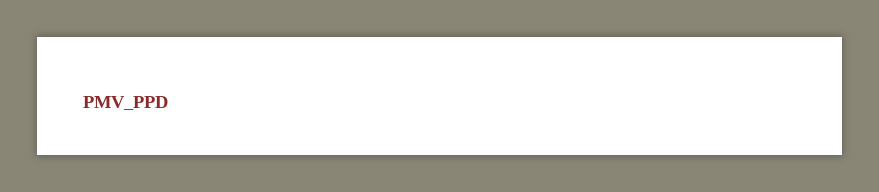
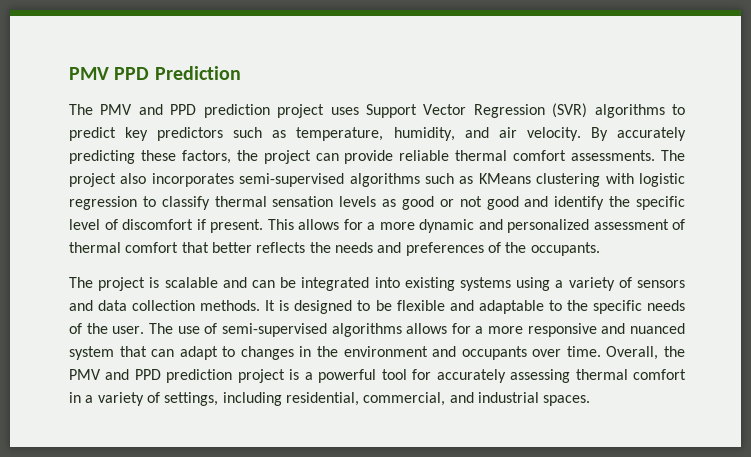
[83,96,168,110] PMV_PPD -> [69,66,241,80] [69,103,685,118] [69,127,687,141] [69,150,686,164] [69,173,686,187] [69,196,685,210] [69,219,685,233] [69,242,600,256] [69,277,685,291] [69,300,685,314] [69,323,685,337] [69,346,685,360] [69,369,686,383] [69,392,591,406] PMV PPD Prediction // The PMV and PPD prediction project uses Support Vector Regression (SVR) algorithms to predict key predictors such as temperature, humidity, and air velocity. By accurately predicting these factors, the project can provide reliable thermal comfort assessments. The project also incorporates semi-supervised algorithms such as KMeans clustering with logistic regression to classify thermal sensation levels as good or not good and identify the specific level of discomfort if present. This allows for a more dynamic and personalized assessment of thermal comfort that better reflects the needs and preferences of the occupants. // The project is scalable and can be integrated into existing systems using a variety of sensors and data collection methods. It is designed to be flexible and adaptable to the specific needs of the user. The use of semi-supervised algorithms allows for a more responsive and nuanced system that can adapt to changes in the environment and occupants over time. Overall, the PMV and PPD prediction project is a powerful tool for accurately assessing thermal comfort in a variety of settings, including residential, commercial, and industrial spaces.

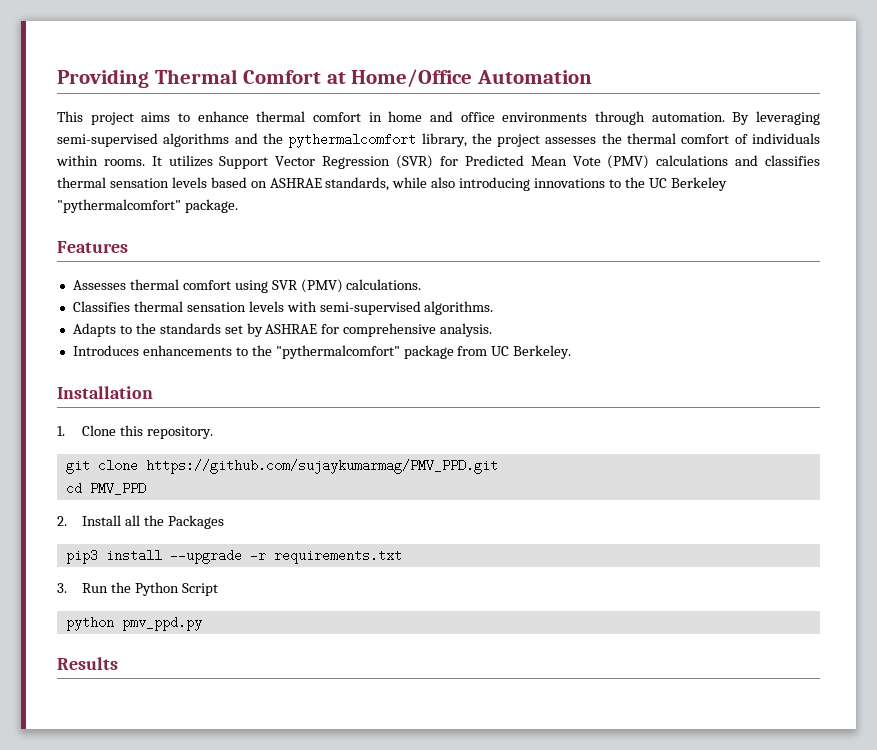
[69,66,241,80] [69,103,685,118] [69,127,687,141] [69,150,686,164] [69,173,686,187] [69,196,685,210] [69,219,685,233] [69,242,600,256] [69,277,685,291] [69,300,685,314] [69,323,685,337] [69,346,685,360] [69,369,686,383] [69,392,591,406] PMV PPD Prediction // The PMV and PPD prediction project uses Support Vector Regression (SVR) algorithms to predict key predictors such as temperature, humidity, and air velocity. By accurately predicting these factors, the project can provide reliable thermal comfort assessments. The project also incorporates semi-supervised algorithms such as KMeans clustering with logistic regression to classify thermal sensation levels as good or not good and identify the specific level of discomfort if present. This allows for a more dynamic and personalized assessment of thermal comfort that better reflects the needs and preferences of the occupants. // The project is scalable and can be integrated into existing systems using a variety of sensors and data collection methods. It is designed to be flexible and adaptable to the specific needs of the user. The use of semi-supervised algorithms allows for a more responsive and nuanced system that can adapt to changes in the environment and occupants over time. Overall, the PMV and PPD prediction project is a powerful tool for accurately assessing thermal comfort in a variety of settings, including residential, commercial, and industrial spaces. -> [57,69,592,88] [57,111,820,125] [57,133,820,148] [56,155,821,169] [57,177,727,191] [57,199,238,213] [57,241,128,253] [72,279,422,293] [72,301,494,315] [72,323,493,337] [72,345,572,359] [57,386,153,399] [57,425,214,439] [65,459,498,474] [65,482,146,495] [57,515,225,529] [65,549,402,564] [57,582,219,596] [65,616,202,631] [57,657,118,670] Providing Thermal Comfort at Home/Office Automation // This project aims to enhance thermal comfort in home and office environments through automation. By leveraging semi-supervised algorithms and the pythermalcomfort library, the project assesses the thermal comfort of individuals within rooms. It utilizes Support Vector Regression (SVR) for Predicted Mean Vote (PMV) calculations and classifies thermal sensation levels based on ASHRAE standards, while also introducing innovations to the UC Berkeley "pythermalcomfort" package. // Features // Assesses thermal comfort using SVR (PMV) calculations. // Classifies thermal sensation levels with semi-supervised algorithms. // Adapts to the standards set by ASHRAE for comprehensive analysis. // Introduces enhancements to the "pythermalcomfort" package from UC Berkeley. // Installation // 1. Clone this repository. // git clone https://github.com/sujaykumarmag/PMV_PPD.git // cd PMV_PPD // 2. Install all the Packages // pip3 install --upgrade -r requirements.txt // 3. Run the Python Script // python pmv_ppd.py // Results

